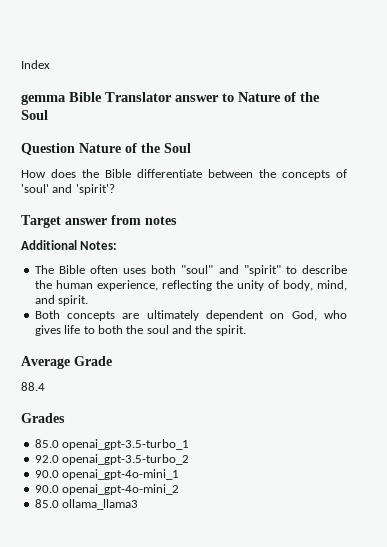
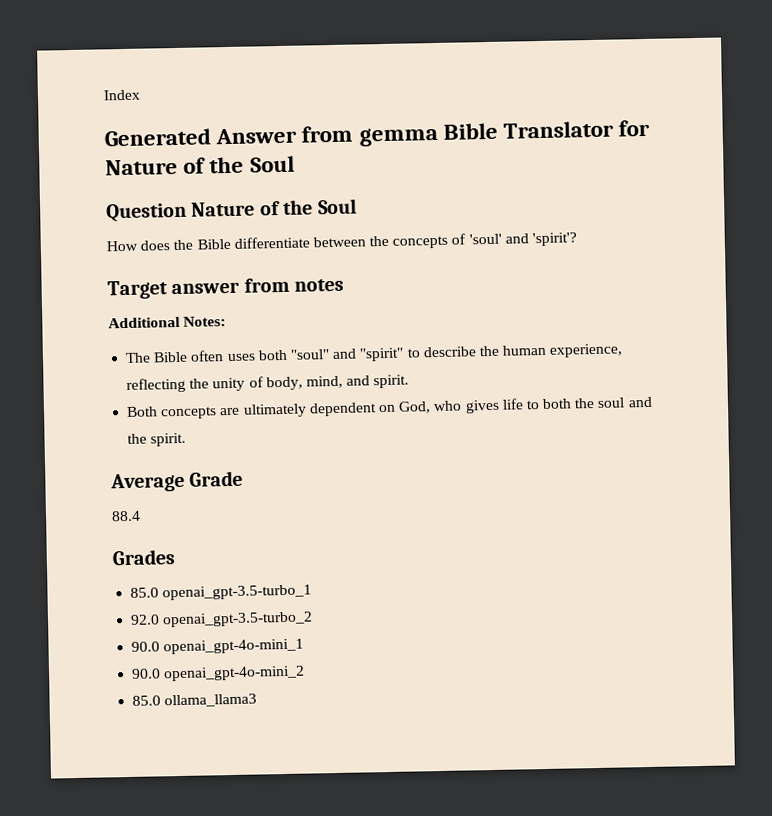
(50, 64) none -> [104,125,354,147] Generated Answer from
[175,93,234,102] answer to -> [618,119,651,137] for

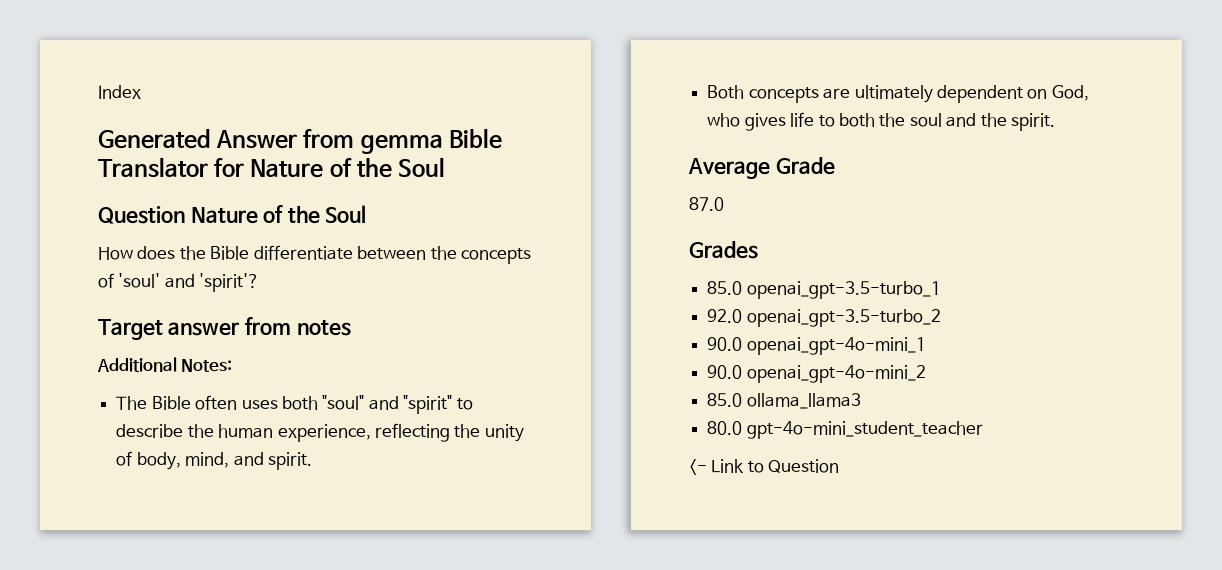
[111,510,141,522] 88.4 -> [689,197,724,211] 87.0
(258, 700) none -> [707,421,983,439] [689,459,840,475] // 80.0 gpt-4o-mini_student_teacher // <- Link to Question

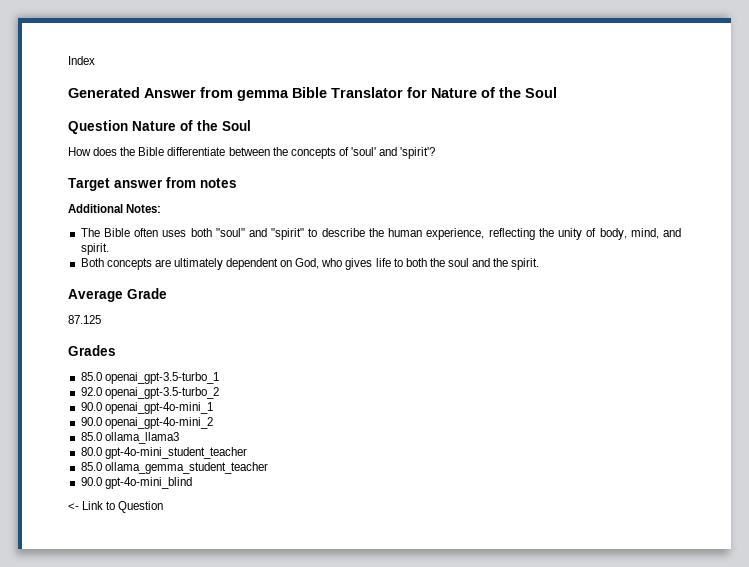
[689,197,724,211] 87.0 -> [68,315,101,324] 87.125
(983, 430) none -> [80,462,268,474] [80,477,192,489] // 85.0 ollama_gemma_student_teacher // 90.0 gpt-4o-mini_blind

